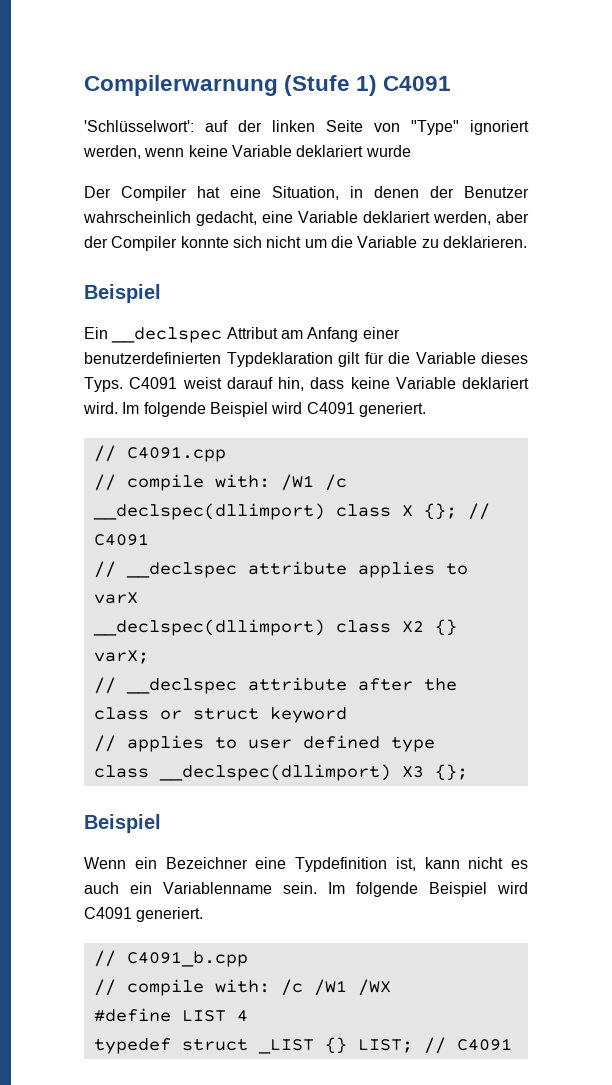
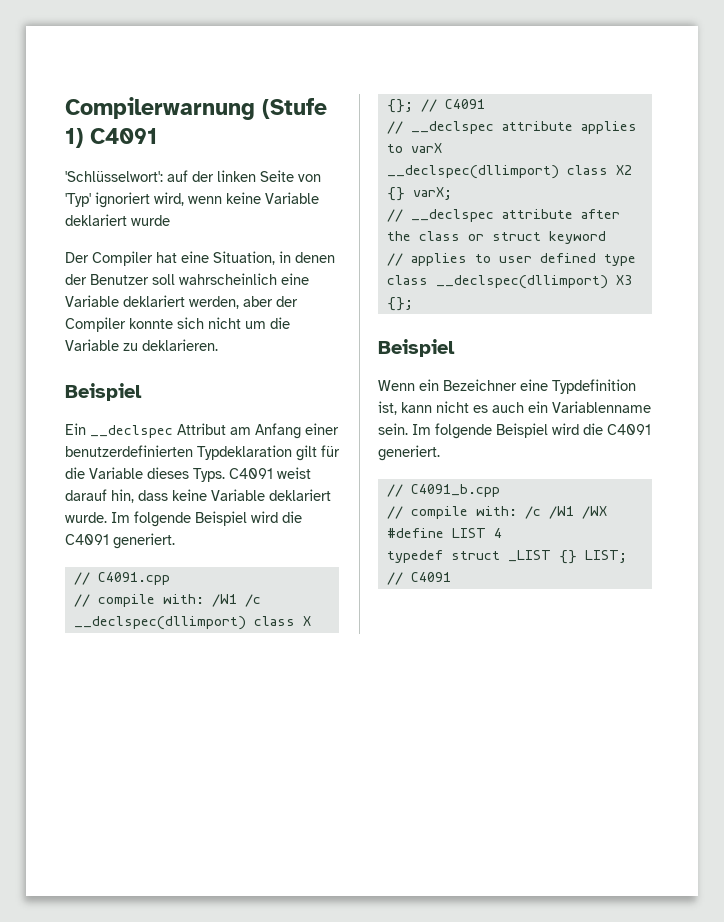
[411,120,529,135] [83,145,141,159] "Type" ignoriert werden, -> [65,192,184,208] 'Typ' ignoriert wird,
[83,211,257,226] wahrscheinlich gedacht, -> [152,273,277,285] soll wahrscheinlich
[83,402,303,417] wird. Im folgende Beispiel wird -> [65,511,302,527] wurde. Im folgende Beispiel wird die
(528, 888) none -> [583,423,603,435] die

